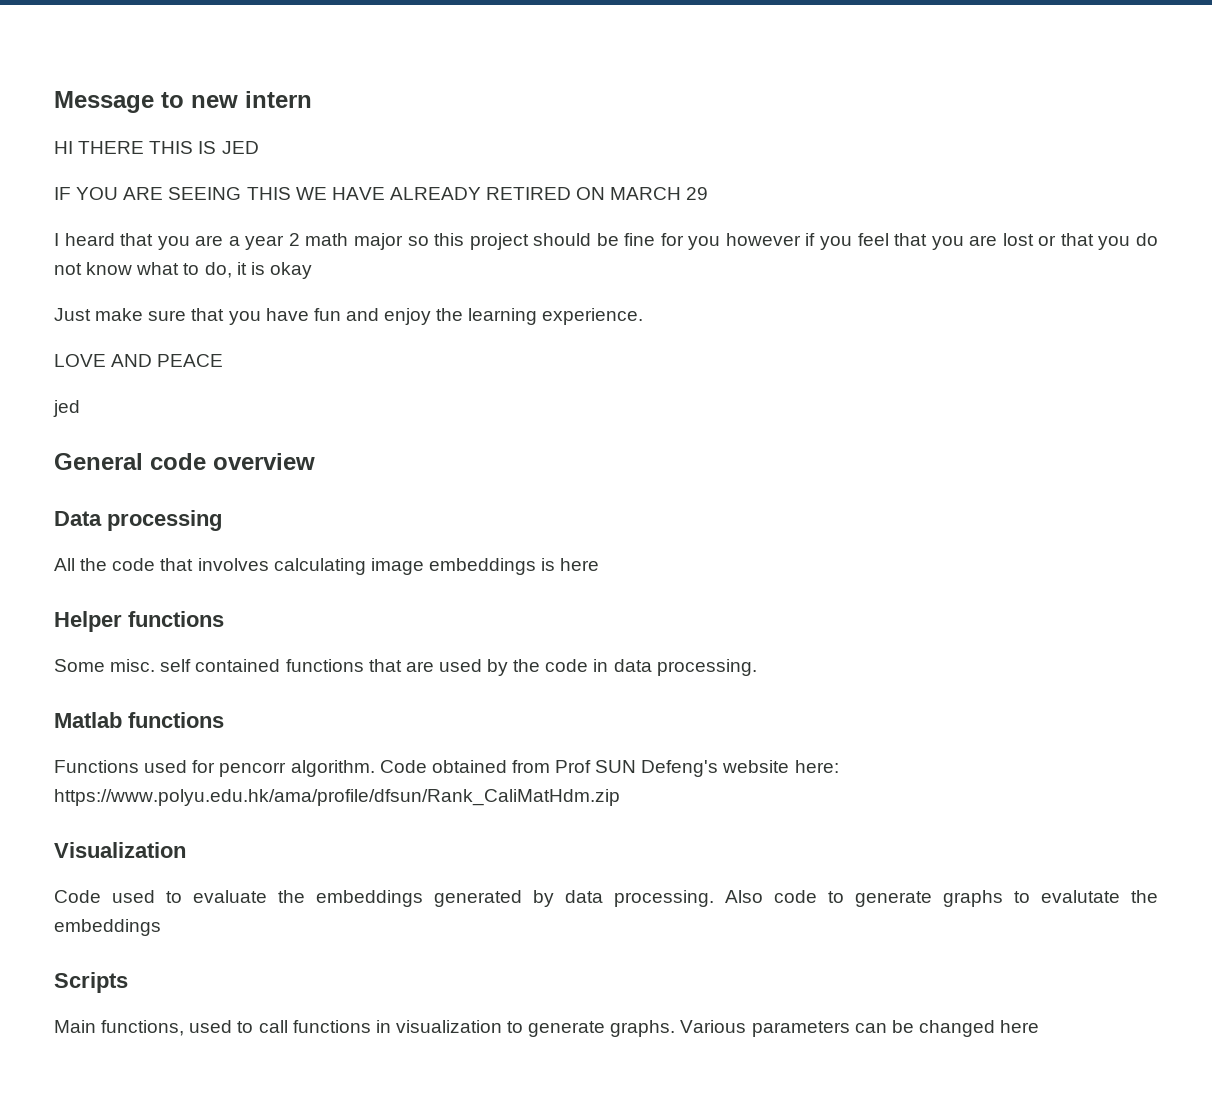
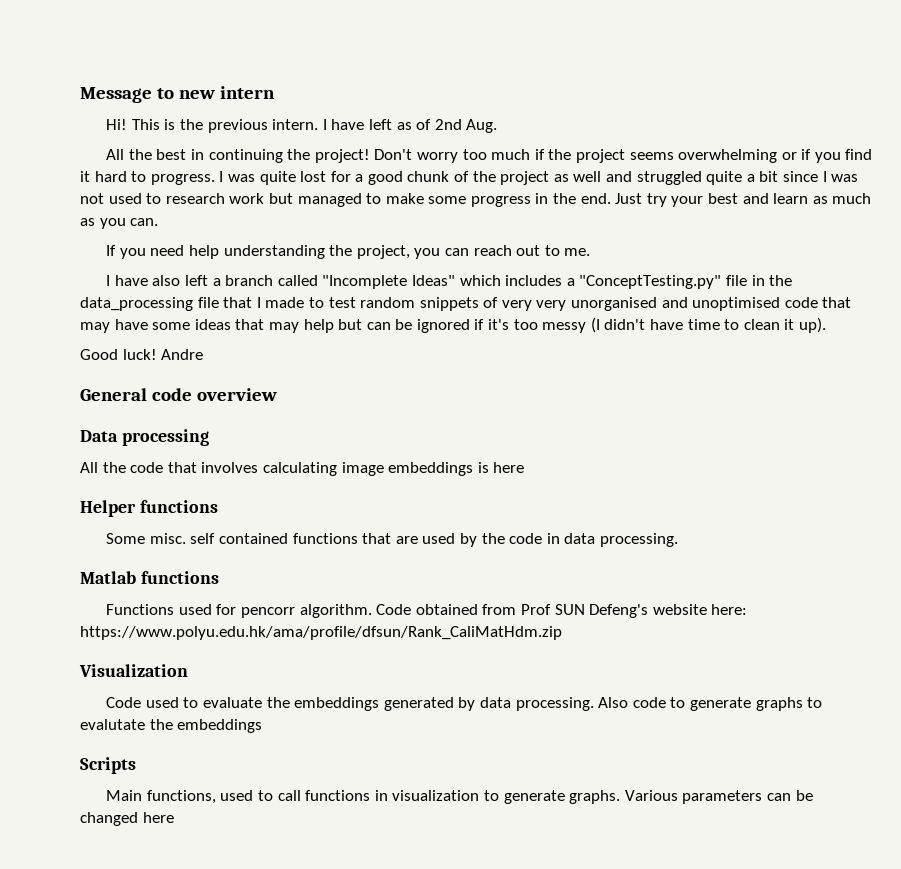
[54,141,259,154] [54,187,709,200] [54,233,1158,250] [54,262,312,279] [54,308,644,325] [54,354,224,367] [53,400,80,417] HI THERE THIS IS JED // IF YOU ARE SEEING THIS WE HAVE ALREADY RETIRED ON MARCH 29 // I heard that you are a year 2 math major so this project should be fine for you however if you feel that you are lost or that you do not know what to do, it is okay // Just make sure that you have fun and enjoy the learning experience. // LOVE AND PEACE // jed -> [106,119,498,133] [106,149,873,163] [80,171,859,185] [80,193,872,207] [80,218,159,229] [106,245,591,259] [106,275,793,289] [80,297,852,311] [80,317,826,333] [80,349,204,360] Hi! This is the previous intern. I have left as of 2nd Aug. // All the best in continuing the project! Don't worry too much if the project seems overwhelming or if you find it hard to progress. I was quite lost for a good chunk of the project as well and struggled quite a bit since I was not used to research work but managed to make some progress in the end. Just try your best and learn as much as you can. // If you need help understanding the project, you can reach out to me. // I have also left a branch called "Incomplete Ideas" which includes a "ConceptTesting.py" file in the data_processing file that I made to test random snippets of very very unorganised and unoptimised code that may have some ideas that may help but can be ignored if it's too messy (I didn't have time to clean it up). // Good luck! Andre

